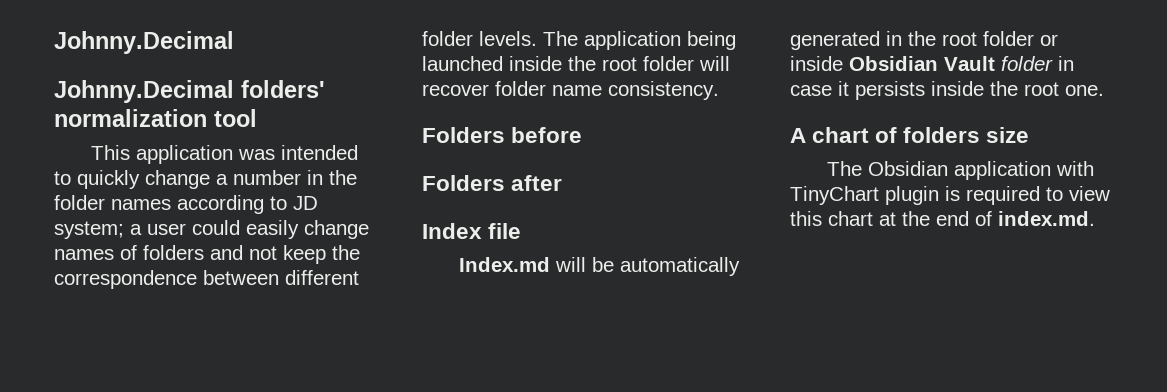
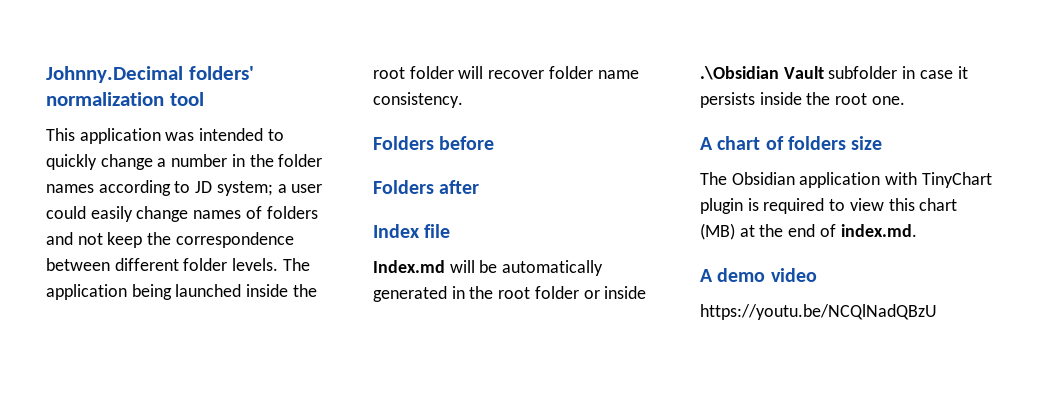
[54,31,234,54] [54,80,234,103] Johnny.Decimal // Johnny.Decimal -> [46,66,183,83] Johnny.Decimal
[849,56,1053,71] Obsidian Vault folder -> [700,66,898,80] .\Obsidian Vault subfolder
(873, 218) none -> [700,223,735,240] (MB)
(1095, 218) none -> [700,268,817,282] [700,304,937,320] // A demo video // https://youtu.be/NCQlNadQBzU

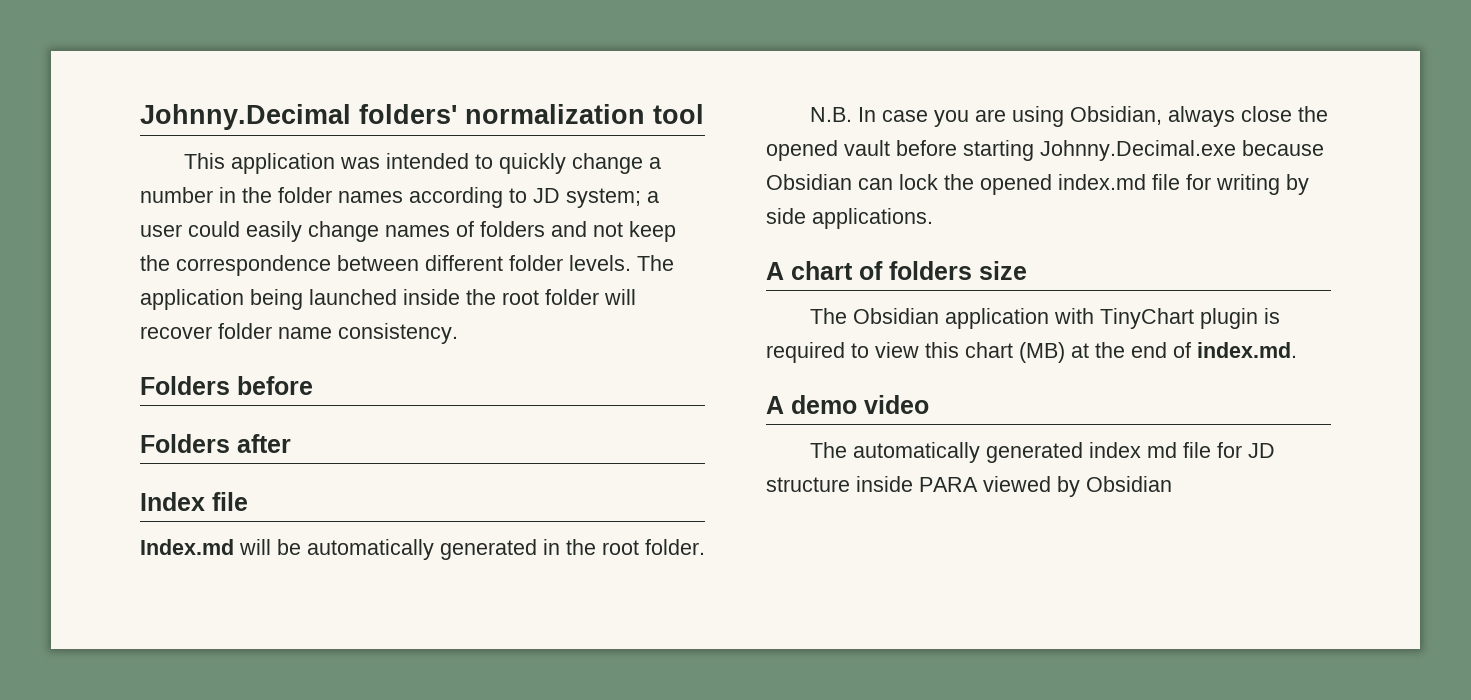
[534,286,647,299] [700,66,968,80] [700,92,905,108] folder or inside .\Obsidian Vault subfolder in case it persists inside the root one. -> [645,539,705,555] [809,106,1328,127] [766,140,1324,161] [766,174,1309,195] [766,208,933,229] folder. // N.B. In case you are using Obsidian, always close the opened vault before starting Johnny.Decimal.exe because Obsidian can lock the opened index.md file for writing by side applications.
[700,304,937,320] https://youtu.be/NCQlNadQBzU -> [809,442,1275,463] [766,476,1172,497] The automatically generated index md file for JD structure inside PARA viewed by Obsidian

